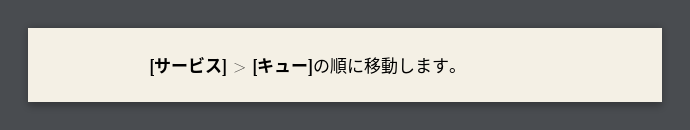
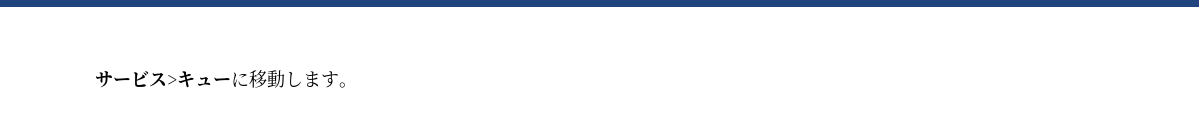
[149,59,155,76] [ -> (95, 79) none
[222,58,348,76] ] > [キュー]の順 -> [167,71,231,88] >キュー

